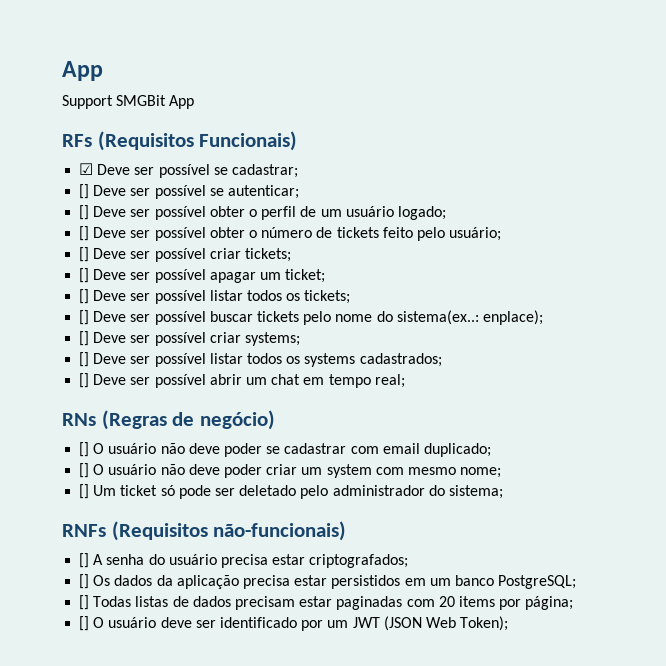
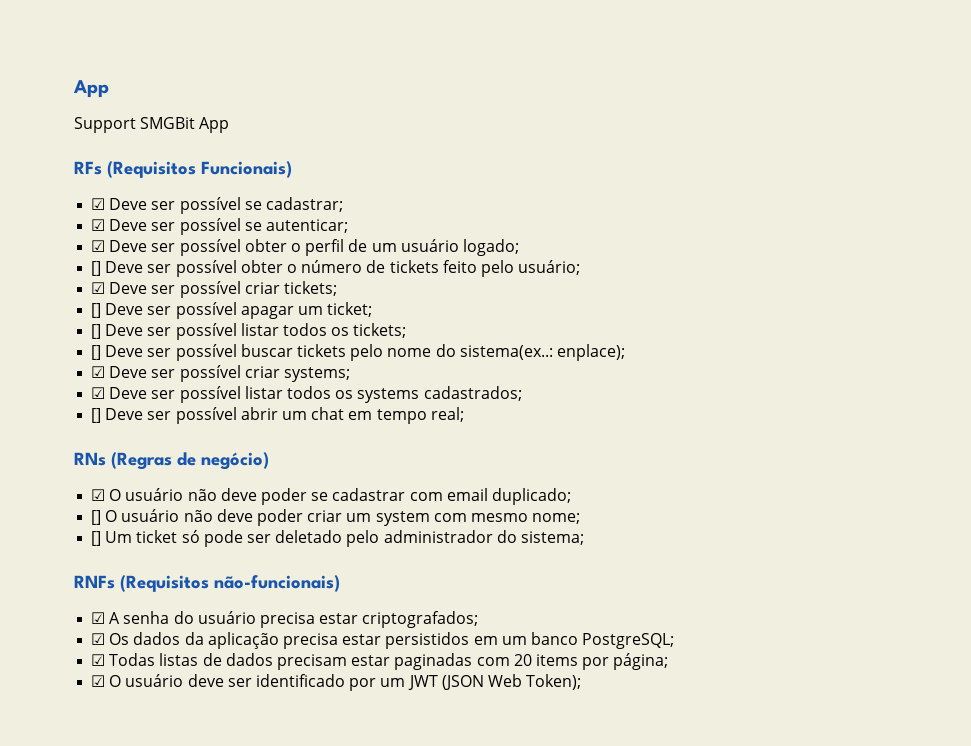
[79,184,90,199] [] -> [91,219,106,231] ☑
[79,205,90,220] [] -> [91,240,106,252] ☑
[79,247,90,262] [] -> [91,282,106,294] ☑
[79,331,90,346] [] -> [91,366,106,378] ☑
[79,352,90,367] [] -> [91,387,106,399] ☑
[79,442,90,457] [] -> [91,489,106,501] ☑
[79,553,90,568] [] -> [91,612,106,624] ☑
[79,574,90,589] [] -> [91,633,106,645] ☑
[79,595,90,610] [] -> [91,654,106,666] ☑
[79,616,90,631] [] -> [91,675,106,687] ☑

